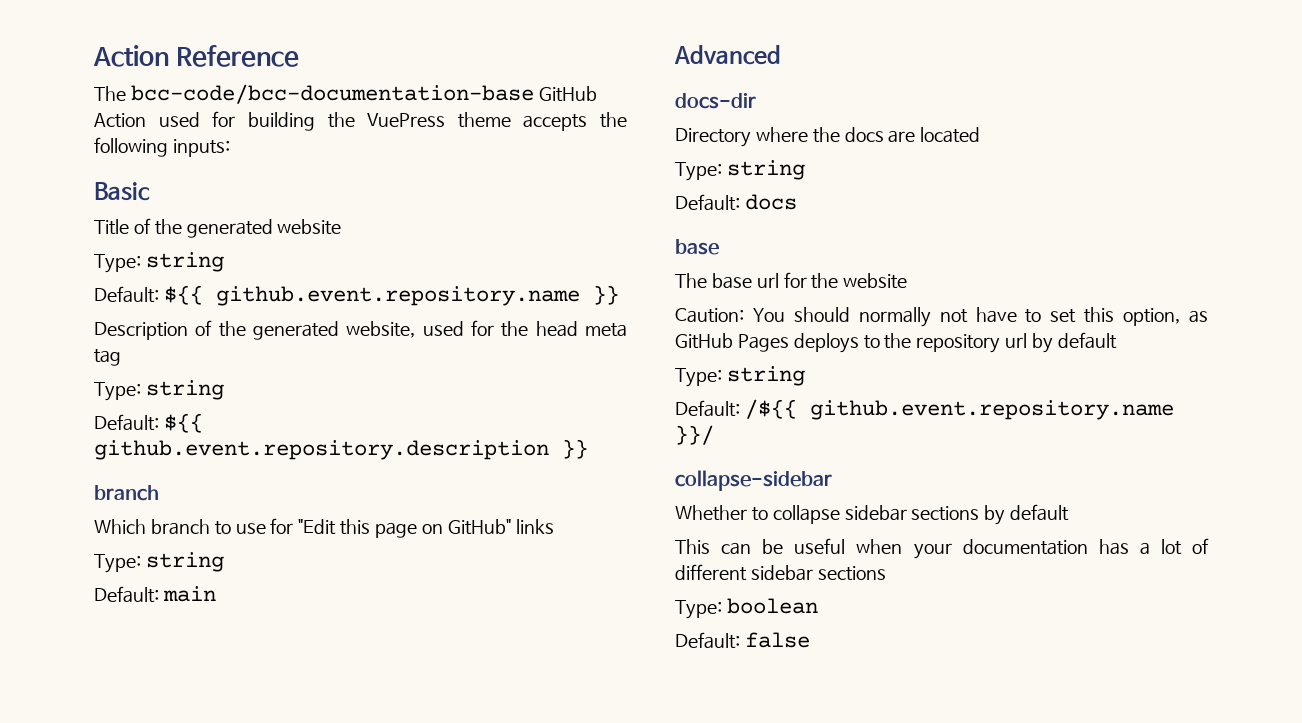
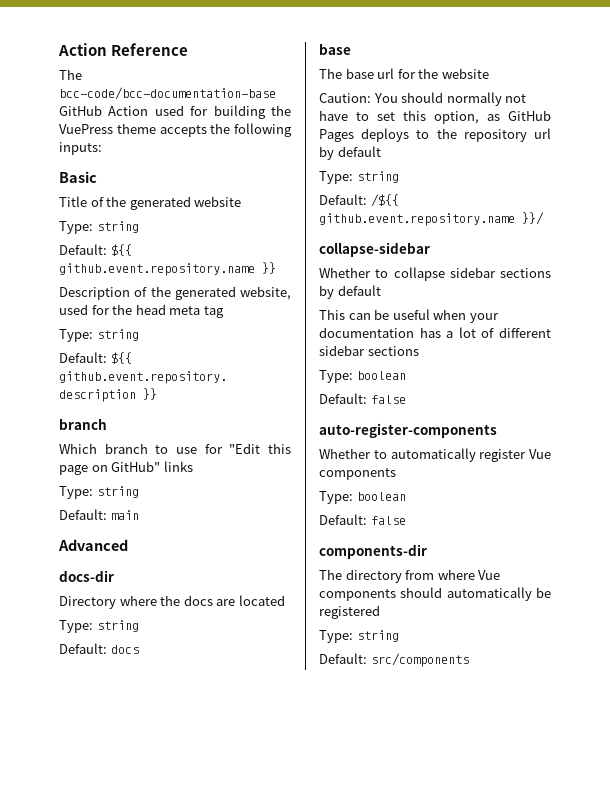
(810, 640) none -> [319,423,497,438] [319,448,551,462] [319,468,396,480] [319,491,406,504] [319,514,406,525] [319,544,427,559] [319,569,501,583] [319,587,551,601] [319,605,380,619] [319,630,399,643] [319,653,469,667] // auto-register-components // Whether to automatically register Vue components // Type: boolean // Default: false // components-dir // The directory from where Vue components should automatically be registered // Type: string // Default: src/components

